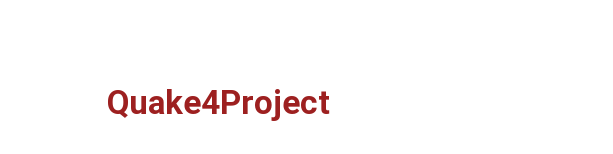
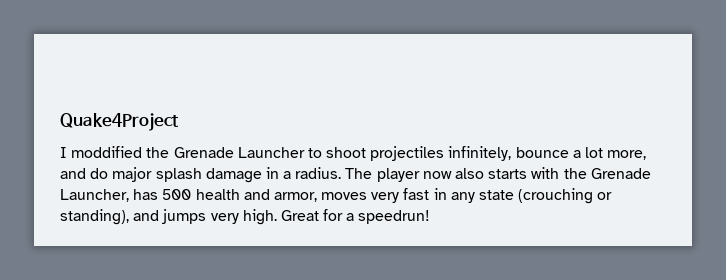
(330, 105) none -> [60,146,647,161] [60,167,651,183] [60,188,613,204] [60,209,431,225] // I moddified the Grenade Launcher to shoot projectiles infinitely, bounce a lot more, and do major splash damage in a radius. The player now also starts with the Grenade Launcher, has 500 health and armor, moves very fast in any state (crouching or standing), and jumps very high. Great for a speedrun!

